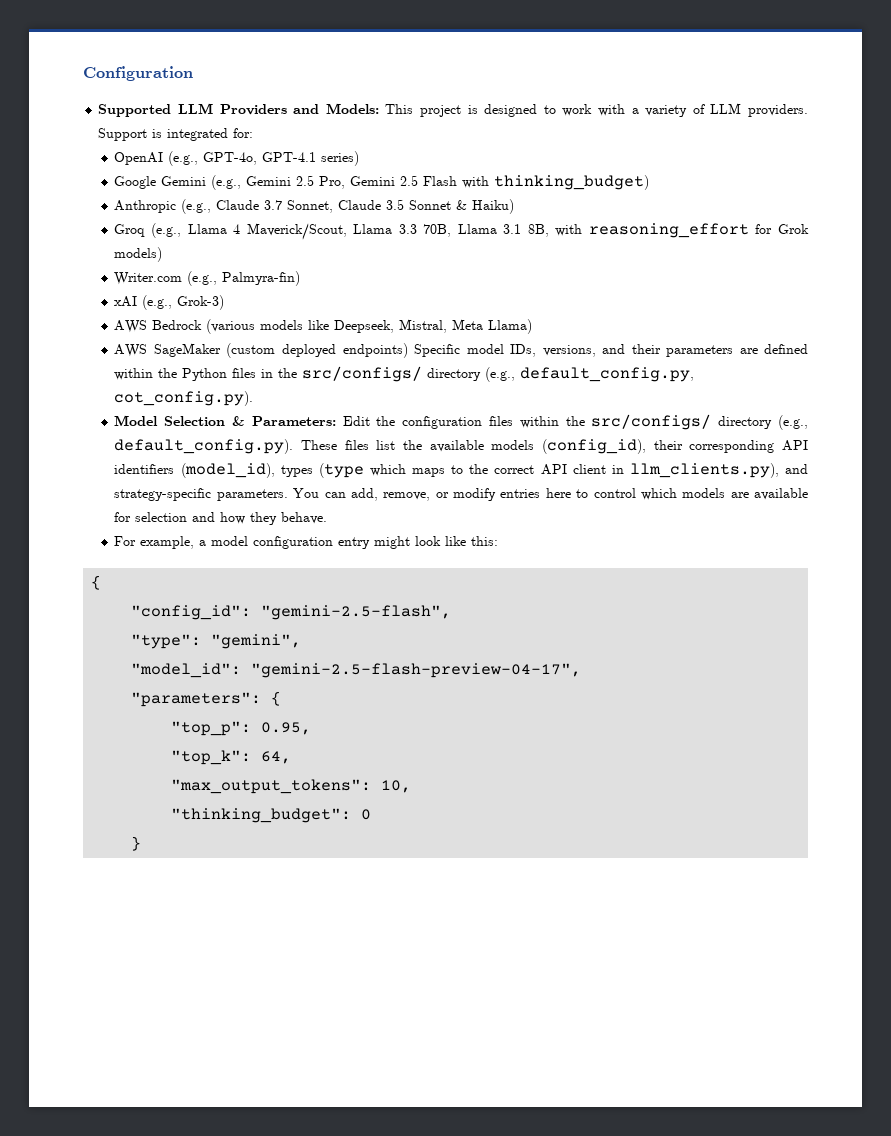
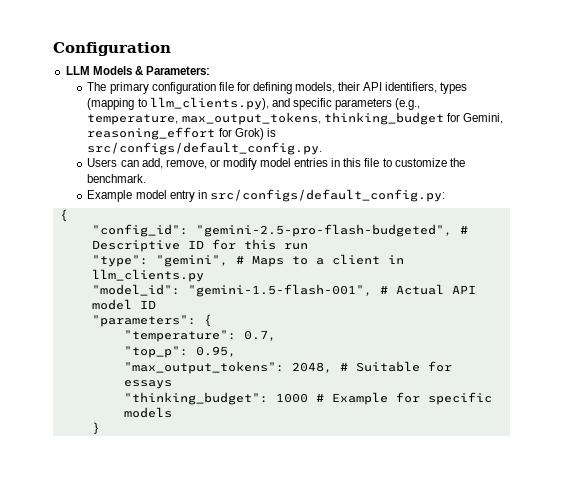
[98,103,809,117] [98,128,254,141] [114,151,360,166] [114,175,650,190] [114,199,515,214] [114,223,810,240] [114,247,163,262] [114,271,301,286] [114,295,225,310] [114,319,533,334] [114,343,809,358] [114,366,695,382] [114,391,254,406] [114,414,808,430] [114,439,808,454] [114,463,808,478] [114,488,320,501] Supported LLM Providers and Models: This project is designed to work with a variety of LLM providers. Support is integrated for: // OpenAI (e.g., GPT-4o, GPT-4.1 series) // Google Gemini (e.g., Gemini 2.5 Pro, Gemini 2.5 Flash with thinking_budget) // Anthropic (e.g., Claude 3.7 Sonnet, Claude 3.5 Sonnet & Haiku) // Groq (e.g., Llama 4 Maverick/Scout, Llama 3.3 70B, Llama 3.1 8B, with reasoning_effort for Grok models) // Writer.com (e.g., Palmyra-fin) // xAI (e.g., Grok-3) // AWS Bedrock (various models like Deepseek, Mistral, Meta Llama) // AWS SageMaker (custom deployed endpoints) Specific model IDs, versions, and their parameters are defined within the Python files in the src/configs/ directory (e.g., default_config.py, cot_config.py). // Model Selection & Parameters: Edit the configuration files within the src/configs/ directory (e.g., default_config.py). These files list the available models (config_id), their corresponding API identifiers (model_id), types (type which maps to the correct API client in llm_clients.py), and strategy-specific parameters. You -> [65,66,210,75] [87,82,468,94] [87,97,421,110] [87,112,503,125] [87,127,276,140] [87,142,323,155] [87,158,118,167] LLM Models & Parameters: // The primary configuration file for defining models, their API identifiers, types (mapping to llm_clients.py), and specific parameters (e.g., temperature, max_output_tokens, thinking_budget for Gemini, reasoning_effort for Grok) is src/configs/default_config.py. // Users
[500,488,808,500] [114,512,328,525] [114,536,499,549] [91,575,102,590] [131,605,452,620] [131,634,302,649] [131,663,582,678] entries here to control which models are available for selection and how they behave. // For example, a model configuration entry might look like this: // { // "config_id": "gemini-2.5-flash", // "type": "gemini", // "model_id": "gemini-2.5-flash-preview-04-17", -> [260,158,465,167] [87,174,147,183] [87,189,445,202] [59,209,68,222] [91,224,468,237] [91,239,308,252] [91,254,404,267] [91,269,204,282] [91,284,476,297] [91,299,156,310] model entries in this file to customize the benchmark. // Example model entry in src/configs/default_config.py: // { // "config_id": "gemini-2.5-pro-flash-budgeted", # Descriptive ID for this run // "type": "gemini", # Maps to a client in llm_clients.py // "model_id": "gemini-1.5-flash-001", # Actual API model ID
(282, 698) none -> [123,330,276,342] // "temperature": 0.7,
[171,750,292,765] // "top_k": 64, -> (236, 351) none
[381,780,412,793] [171,808,372,823] 10, // "thinking_budget": 0 -> [291,361,452,373] [123,380,172,389] [123,392,492,405] [123,407,172,418] 2048, # Suitable for essays // "thinking_budget": 1000 # Example for specific models

